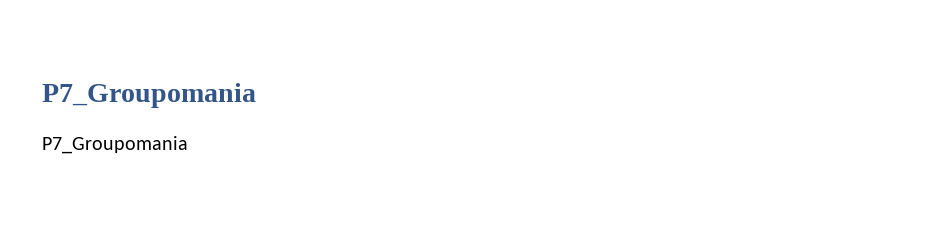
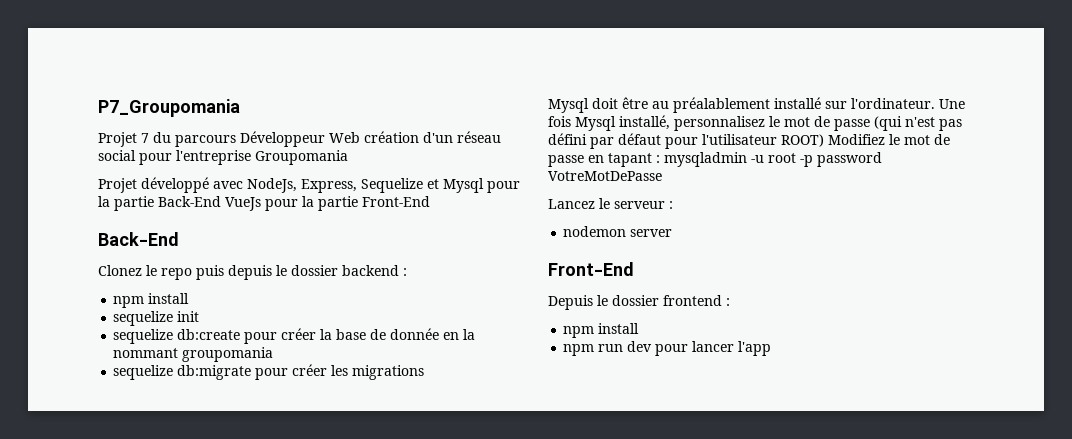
[42,136,188,154] P7_Groupomania -> [98,131,501,147] [98,150,348,165] [98,177,520,193] [98,196,430,211] [98,232,179,246] [98,265,407,280] [113,293,190,308] [113,311,200,326] [113,328,476,344] [113,347,274,362] [113,364,425,380] [548,97,965,113] [548,115,962,131] [548,133,950,149] [548,152,882,167] [548,171,662,181] [548,198,673,209] [563,226,673,237] [548,262,634,276] [548,295,730,310] [563,323,640,338] [563,341,772,356] Projet 7 du parcours Développeur Web création d'un réseau social pour l'entreprise Groupomania // Projet développé avec NodeJs, Express, Sequelize et Mysql pour la partie Back-End VueJs pour la partie Front-End // Back-End // Clonez le repo puis depuis le dossier backend : // npm install // sequelize init // sequelize db:create pour créer la base de donnée en la nommant groupomania // sequelize db:migrate pour créer les migrations // Mysql doit être au préalablement installé sur l'ordinateur. Une fois Mysql installé, personnalisez le mot de passe (qui n'est pas défini par défaut pour l'utilisateur ROOT) Modifiez le mot de passe en tapant : mysqladmin -u root -p password VotreMotDePasse // Lancez le serveur : // nodemon server // Front-End // Depuis le dossier frontend : // npm install // npm run dev pour lancer l'app

